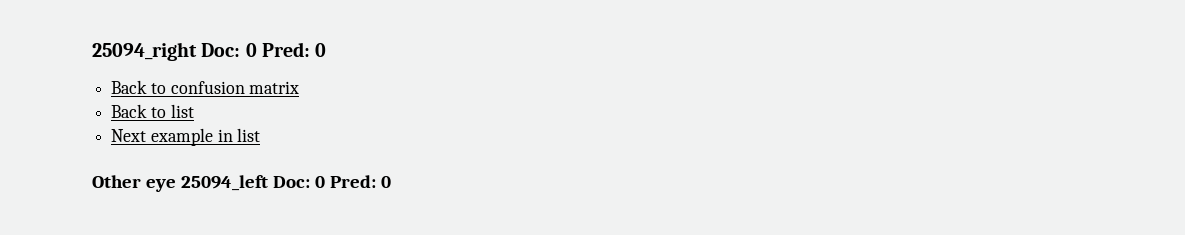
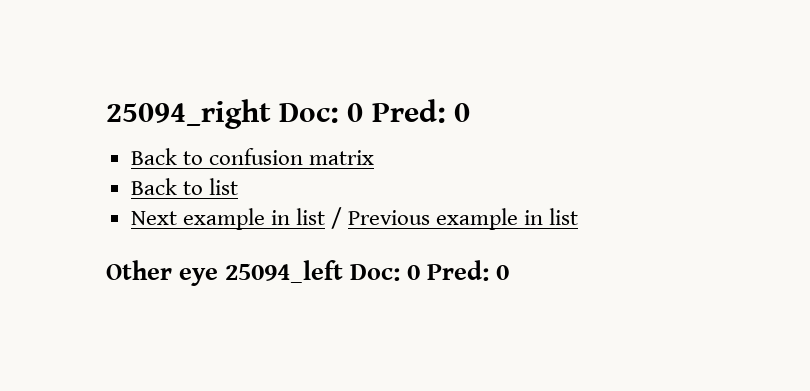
(261, 135) none -> [331,207,579,230] / Previous example in list

